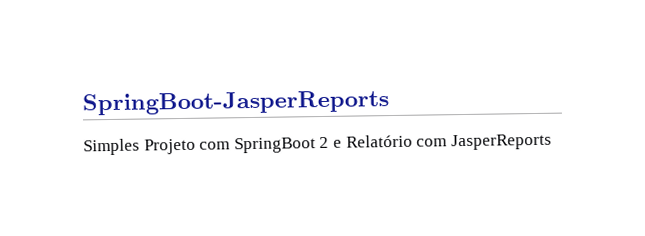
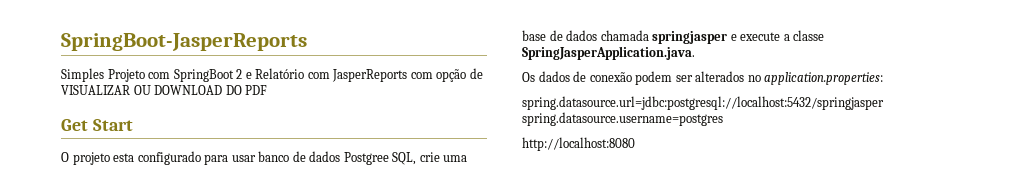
(552, 142) none -> [410,68,483,82] [61,85,268,95] [61,119,133,131] [61,151,468,165] [522,30,825,44] [522,46,695,60] [522,71,884,85] [522,96,884,110] [522,112,723,126] [522,137,635,151] com opção de VISUALIZAR OU DOWNLOAD DO PDF // Get Start // O projeto esta configurado para usar banco de dados Postgree SQL, crie uma base de dados chamada springjasper e execute a classe SpringJasperApplication.java. // Os dados de conexão podem ser alterados no application.properties: // spring.datasource.url=jdbc:postgresql://localhost:5432/springjasper spring.datasource.username=postgres // http://localhost:8080

